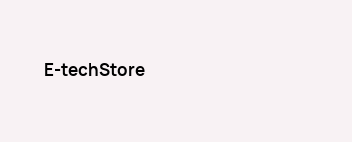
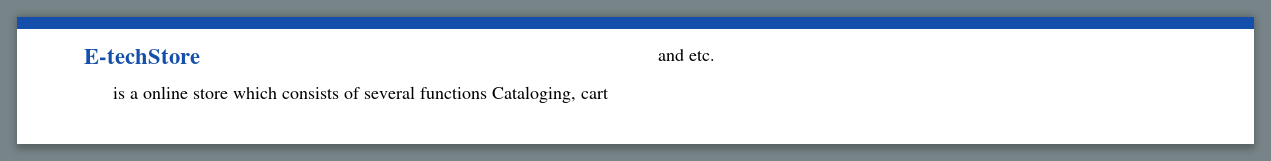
(145, 69) none -> [113,86,610,103] [658,49,715,61] // is a online store which consists of several functions Cataloging, cart and etc.

